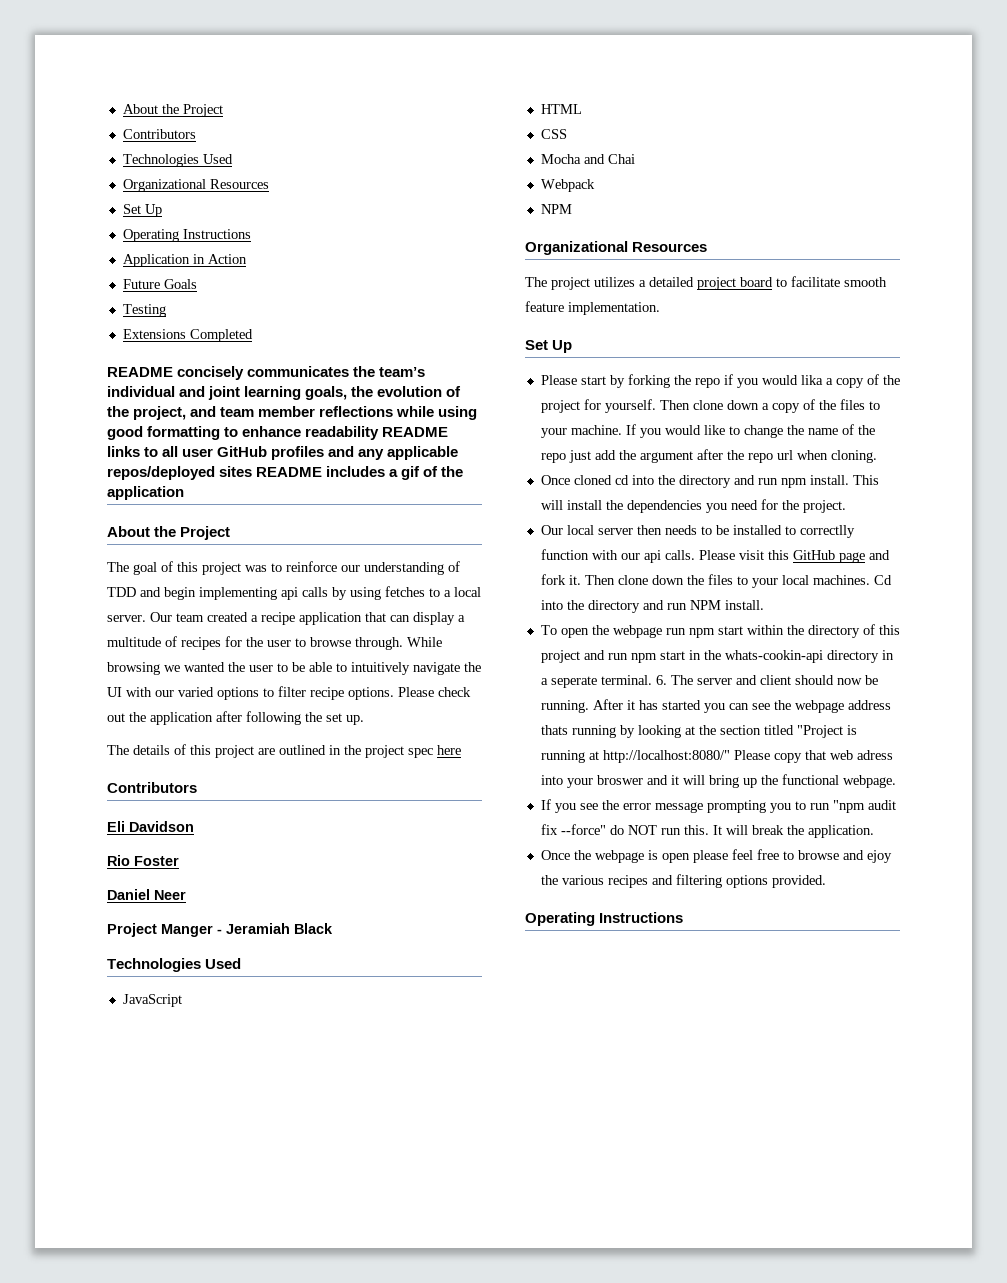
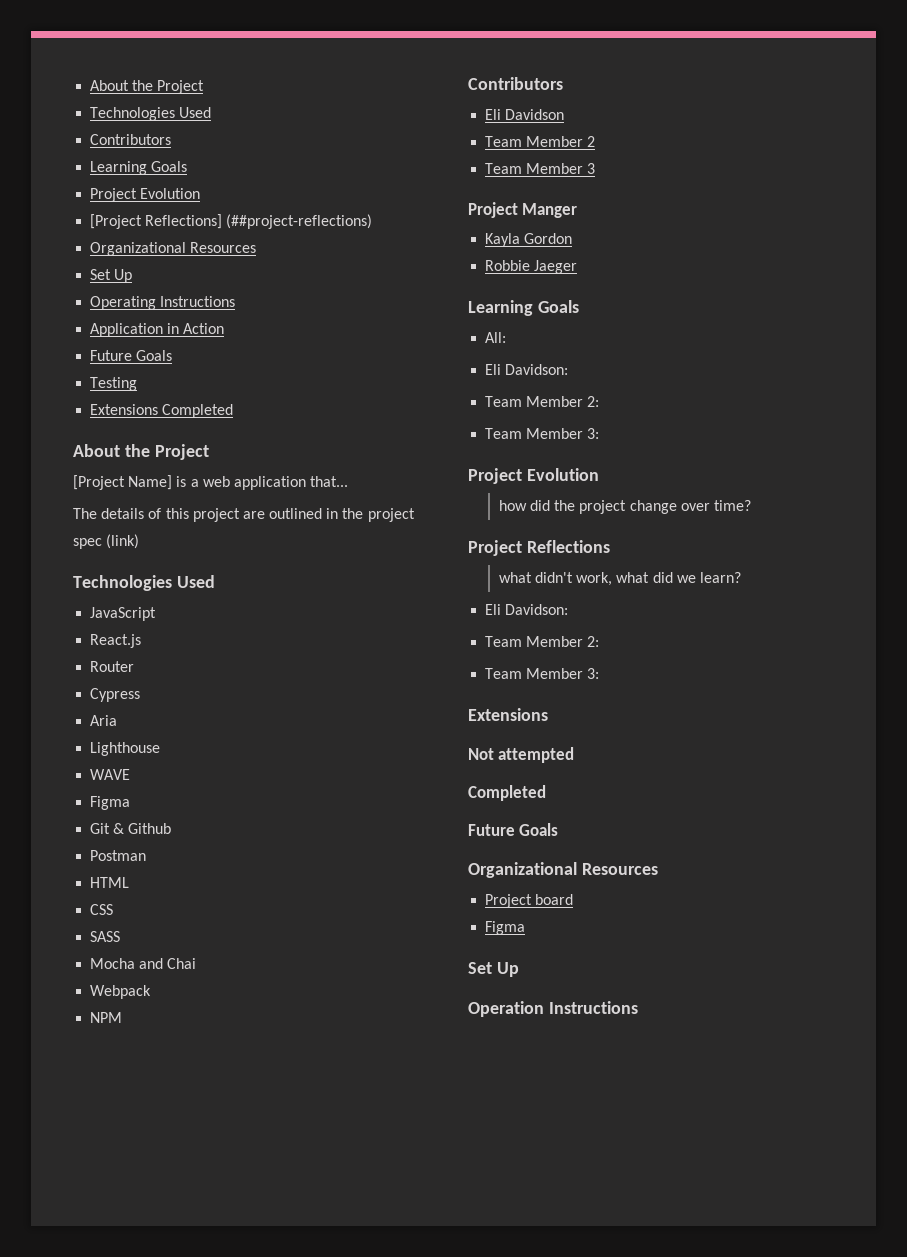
[122,104,223,117] [122,129,196,139] [122,154,233,167] About the Project // Contributors // Technologies Used -> [90,80,205,94] [90,107,212,121] [90,134,172,145] [90,161,188,175] [90,188,201,202] [90,214,373,229] About the Project // Technologies Used // Contributors // Learning Goals // Project Evolution // [Project Reflections] (##project-reflections)
[107,366,426,380] [107,386,462,400] [107,406,478,420] [107,426,449,440] [107,446,459,460] [107,466,464,480] [107,486,184,500] [107,526,231,540] [107,561,460,575] [107,586,481,600] [107,612,465,625] [107,636,442,650] [107,662,481,675] [107,686,471,700] [107,711,364,725] README concisely communicates the team’s individual and joint learning goals, the evolution of the project, and team member reflections while using good formatting to enhance readability README links to all user GitHub profiles and any applicable repos/deployed sites README includes a gif of the application // About the Project // The goal of this project was to reinforce our understanding of TDD and begin implementing api calls by using fetches to a local server. Our team created a recipe application that can display a multitude of recipes for the user to browse through. While browsing we wanted the user to be able to intuitively navigate the UI with our varied options to filter recipe options. Please check out the application after following the set up. -> [73,444,209,460] [73,475,349,490] About the Project // [Project Name] is a web application that...
[437,745,461,755] [107,782,197,793] [107,821,194,832] [107,855,179,866] [107,889,186,900] [107,923,333,937] [107,958,242,972] [122,994,182,1007] here // Contributors // Eli Davidson // Rio Foster // Daniel Neer // Project Manger - Jeramiah Black // Technologies Used // JavaScript -> [106,534,140,549] [73,575,215,591] [90,607,157,621] [90,634,142,648] [90,661,135,672] [90,688,141,702] [90,715,118,726] [90,742,161,756] [90,769,131,780] [90,796,131,810] [90,823,172,834] [90,850,147,861] (link) // Technologies Used // JavaScript // React.js // Router // Cypress // Aria // Lighthouse // WAVE // Figma // Git & Github // Postman
(567, 134) none -> [90,931,121,942] // SASS
[525,241,708,255] [525,276,887,290] [525,301,660,315] [525,340,573,353] [540,374,900,388] [540,399,880,413] [540,424,875,438] [540,449,877,463] [540,475,879,488] [540,499,846,513] [540,525,855,538] [540,549,890,563] [540,574,892,588] [540,600,764,613] [540,624,900,638] [540,650,894,663] [540,675,878,688] [540,699,891,713] [540,725,857,738] [540,750,893,763] [540,774,896,788] [540,799,896,813] [540,824,874,838] [540,849,892,863] [540,874,826,888] [525,912,595,926] Organizational Resources // The project utilizes a detailed project board to facilitate smooth feature implementation. // Set Up // Please start by forking the repo if you would lika a copy of the project for yourself. Then clone down a copy of the files to your machine. If you would like to change the name of the repo just add the argument after the repo url when cloning. // Once cloned cd into the directory and run npm install. This will install the dependencies you need for the project. // Our local server then needs to be installed to correctlly function with our api calls. Please visit this GitHub page and fork it. Then clone down the files to your local machines. Cd into the directory and run NPM install. // To open the webpage run npm start within the directory of this project and run npm start in the whats-cookin-api directory in a seperate terminal. 6. The server and client should now be running. After it has started you can see the webpage address thats running by looking at the section titled "Project is running at http://localhost:8080/" Please copy that web adress into your broswer and it will bring up the functional webpage. // If you see the error message prompting you to run "npm audit fix --force" do NOT run this. It will break the application. // Once the webpage is open please feel free to browse and ejoy the various recipes and filtering options provided. // Operating -> [468,77,563,90] [485,109,565,120] [485,136,596,147] [485,163,596,174] [468,202,578,218] [485,233,573,247] [485,260,578,274] [468,300,579,316] [485,332,507,343] [485,364,569,375] [485,396,600,407] [485,428,600,439] [468,468,599,484] [498,500,751,514] [468,540,610,556] [498,572,741,586] [485,604,569,615] [485,636,600,647] [485,668,600,679] [468,708,548,721] [468,747,575,763] [468,785,546,801] [468,823,559,836] [468,862,658,878] [485,894,574,908] [485,921,526,935] [468,962,519,977] [468,1001,544,1017] Contributors // Eli Davidson // Team Member 2 // Team Member 3 // Project Manger // Kayla Gordon // Robbie Jaeger // Learning Goals // All: // Eli Davidson: // Team Member 2: // Team Member 3: // Project Evolution // how did the project change over time? // Project Reflections // what didn't work, what did we learn? // Eli Davidson: // Team Member 2: // Team Member 3: // Extensions // Not attempted // Completed // Future Goals // Organizational Resources // Project board // Figma // Set Up // Operation

